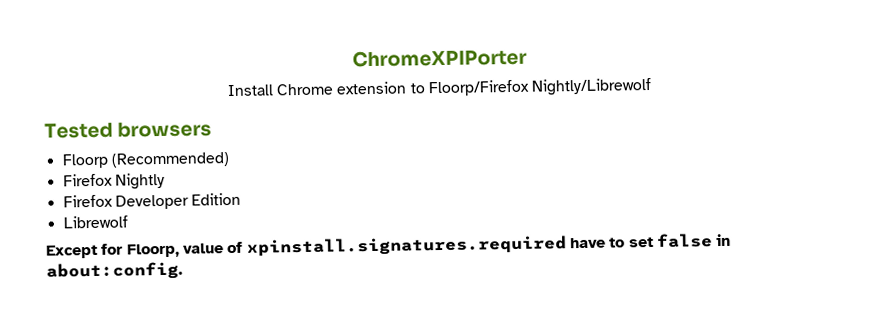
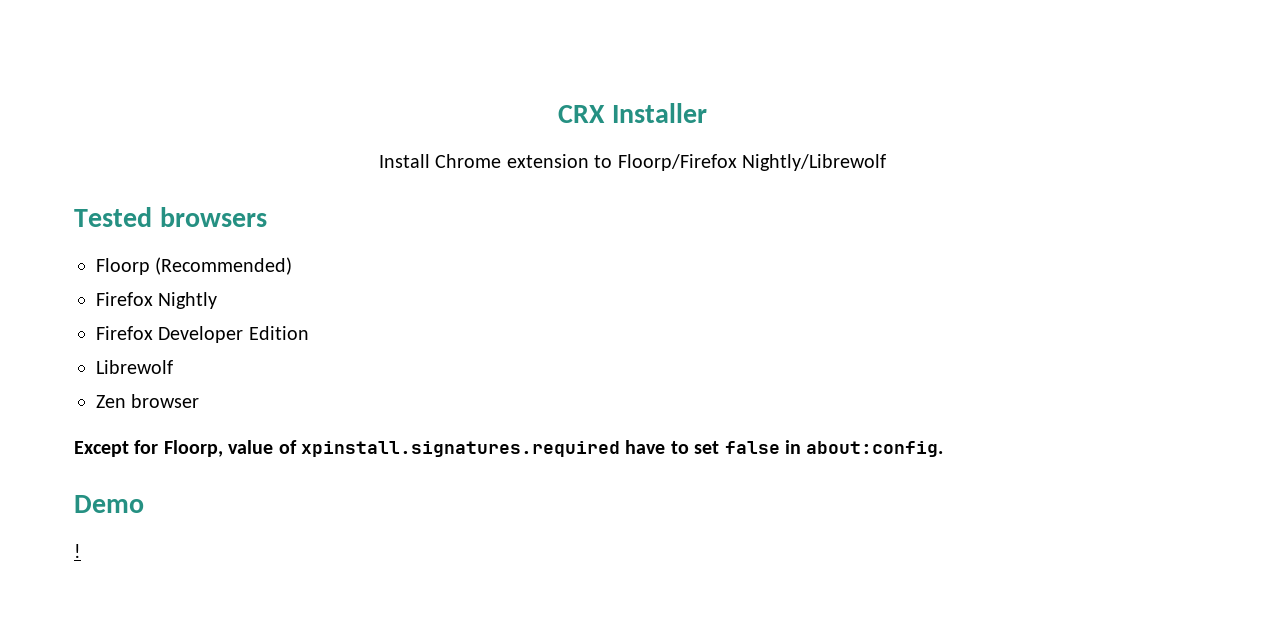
[351,48,527,68] ChromeXPIPorter -> [558,103,707,123] CRX Installer
(128, 222) none -> [96,394,200,408] // Zen browser
(183, 271) none -> [74,495,144,513] [74,544,81,558] // Demo // !

